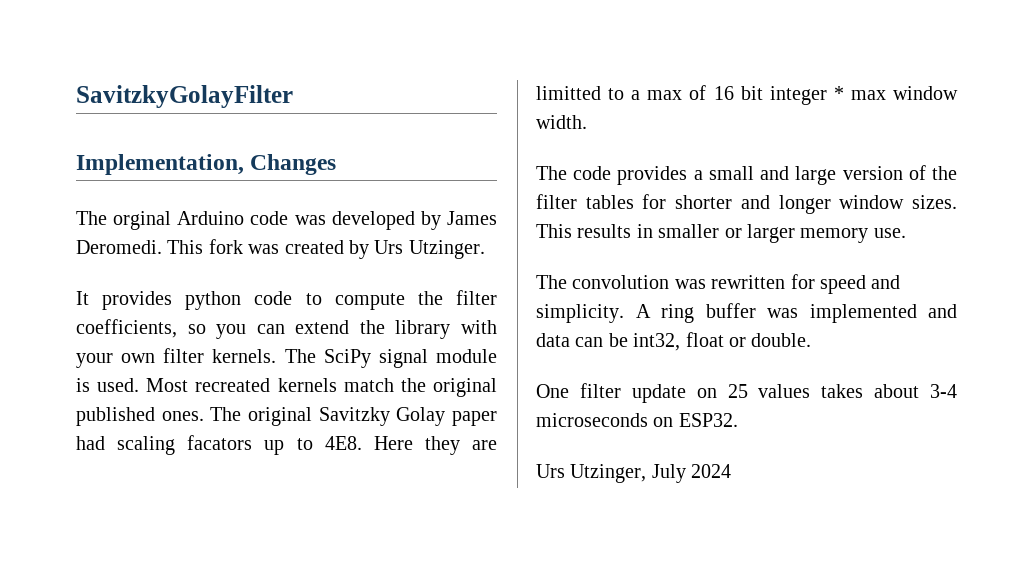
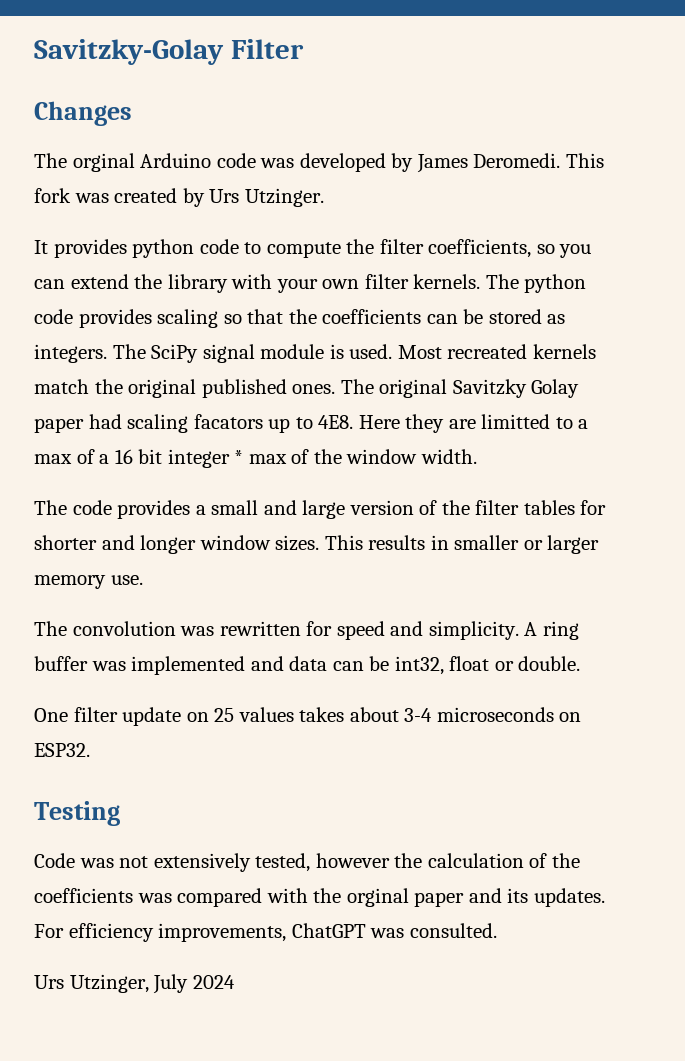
[76,85,293,108] [76,154,244,175] SavitzkyGolayFilter // Implementation, -> [34,39,304,65] Savitzky-Golay Filter //
(316, 356) none -> [524,274,587,293] [34,309,566,328] [34,344,146,363] python code provides scaling so that the coefficients can be stored as integers. The
(707, 92) none -> [99,454,110,464] a
(886, 95) none -> [291,449,342,464] of the
(738, 420) none -> [34,801,120,826] [34,853,580,872] [34,888,605,907] [34,923,497,942] // Testing // Code was not extensively tested, however the calculation of the coefficients was compared with the orginal paper and its updates. For efficiency improvements, ChatGPT was consulted.

